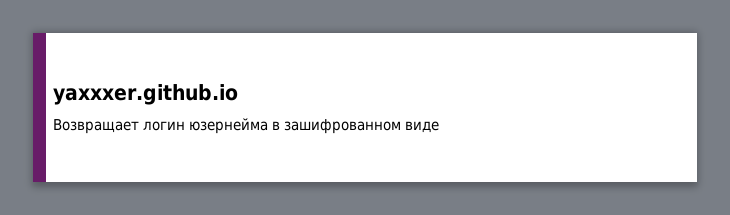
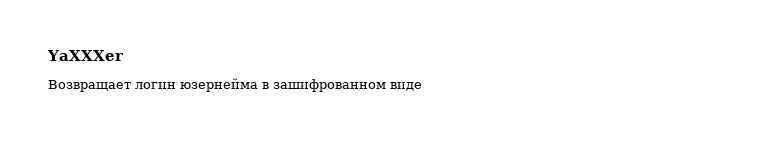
[53,84,238,105] yaxxxer.github.io -> [47,50,124,61] YaXXXer

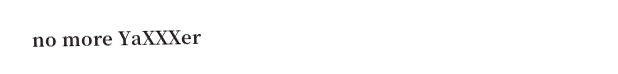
(47, 55) none -> [31,35,114,47] no more
[48,78,422,92] // Возвращает логин юзернейма в зашифрованном виде -> (203, 37) none

